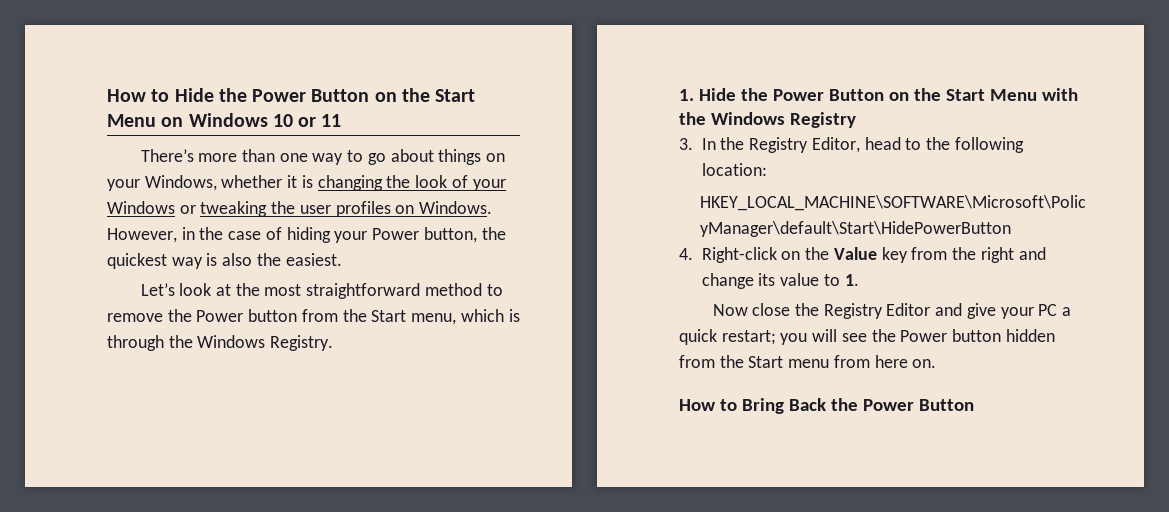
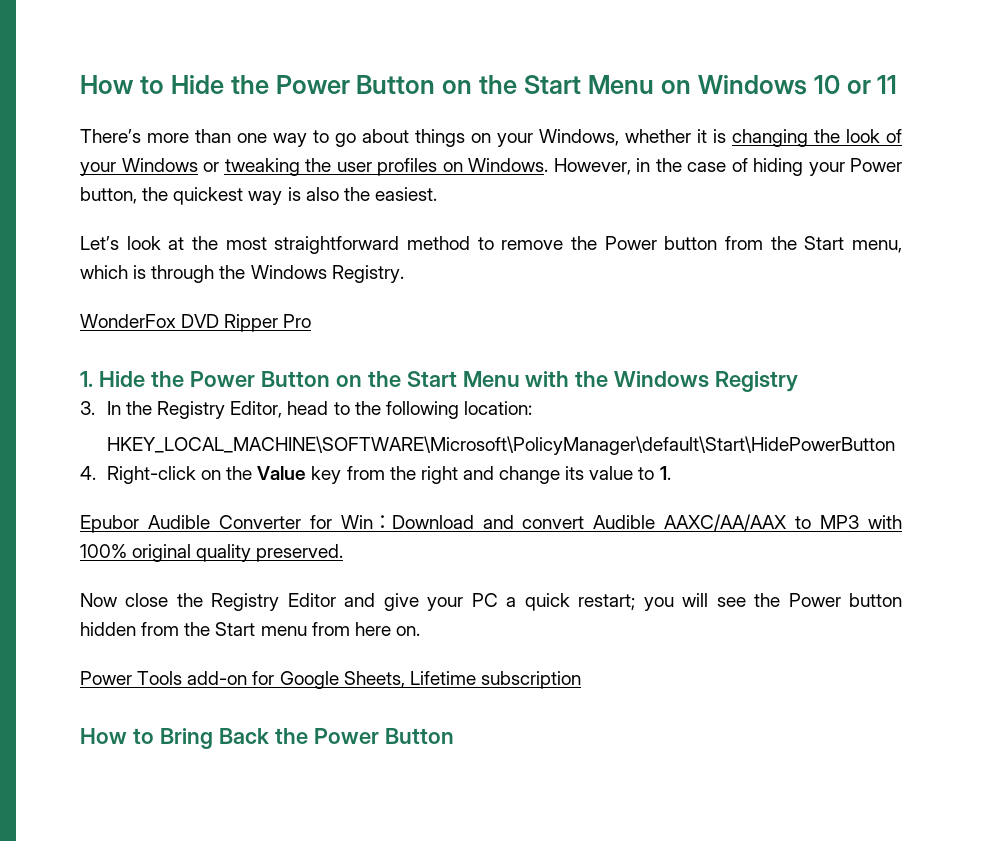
(334, 343) none -> [80,314,312,332] // WonderFox DVD Ripper Pro
(859, 280) none -> [80,514,902,533] [80,544,344,562] // Epubor Audible Converter for Win：Download and convert Audible AAXC/AA/AAX to MP3 with 100% original quality preserved.
(937, 363) none -> [80,671,581,689] // Power Tools add-on for Google Sheets, Lifetime subscription

